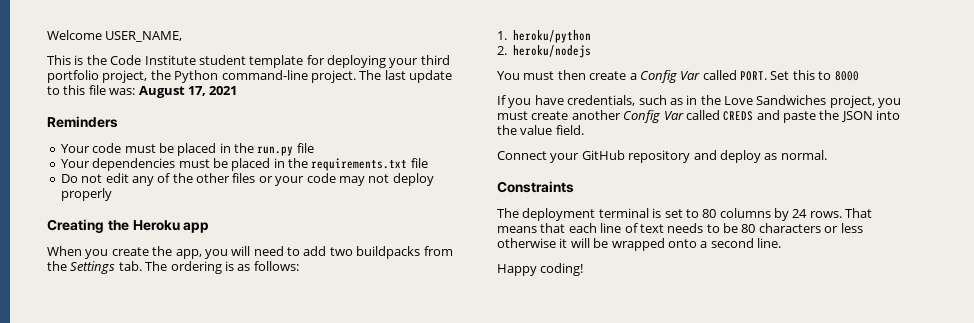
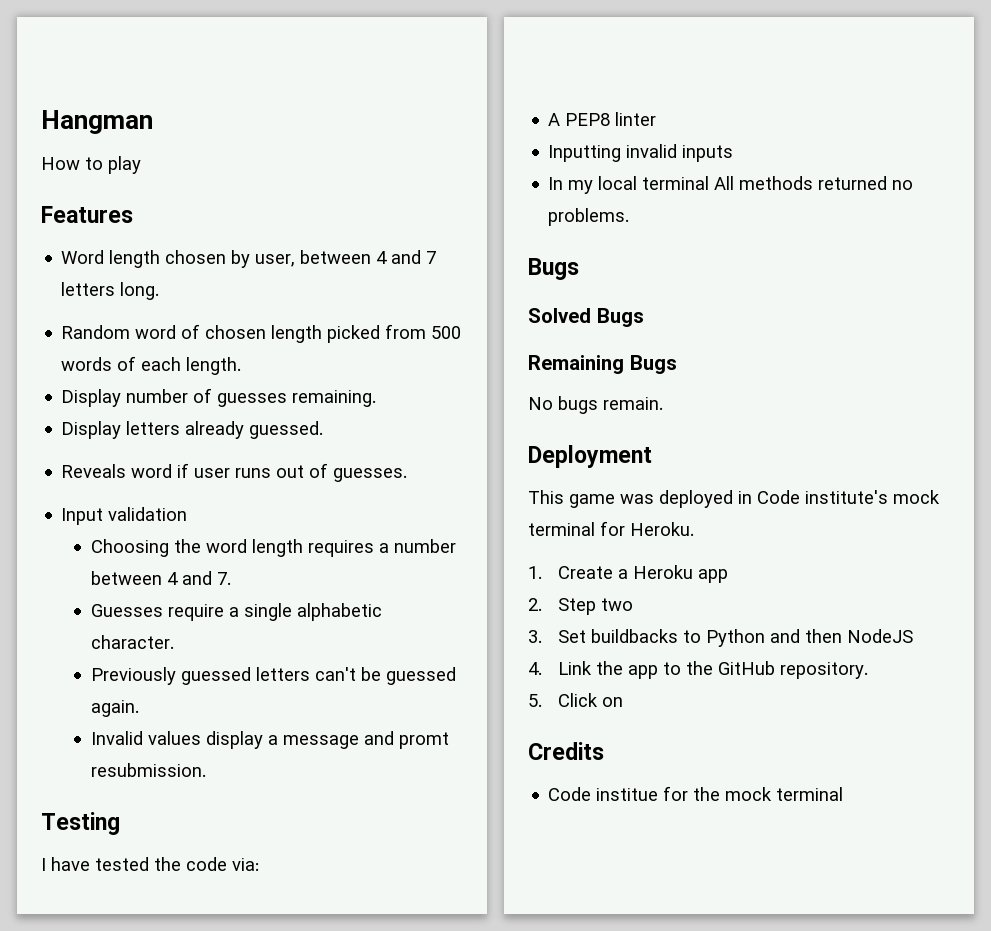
[47,30,183,42] [47,55,450,68] [47,70,452,83] [47,85,238,98] [47,116,118,128] [60,143,314,156] [60,158,428,171] [60,173,434,186] [60,188,112,201] [47,219,210,233] [47,246,453,259] [47,261,299,274] [497,30,592,43] [497,45,592,58] [497,70,859,83] [497,95,902,108] [497,110,901,123] [497,125,584,135] [497,150,827,163] [497,181,574,193] [497,208,873,221] [497,223,863,233] [497,238,781,251] [497,263,584,276] Welcome USER_NAME, // This is the Code Institute student template for deploying your third portfolio project, the Python command-line project. The last update to this file was: August 17, 2021 // Reminders // Your code must be placed in the run.py file // Your dependencies must be placed in the requirements.txt file // Do not edit any of the other files or your code may not deploy properly // Creating the Heroku app // When you create the app, you will need to add two buildpacks from the Settings tab. The ordering is as follows: // 1. heroku/python // 2. heroku/nodejs // You must then create a Config Var called PORT. Set this to 8000 // If you have credentials, such as in the Love Sandwiches project, you must create another Config Var called CREDS and paste the JSON into the value field. // Connect your GitHub repository and deploy as normal. // Constraints // The deployment terminal is set to 80 columns by 24 rows. That means that each line of text needs to be 80 characters or less otherwise it will be wrapped onto a second line. // Happy coding! -> [41,110,153,134] [41,156,141,174] [41,206,133,223] [61,250,437,268] [61,282,160,300] [61,324,462,343] [61,356,242,375] [61,388,377,407] [61,421,324,439] [61,463,408,482] [61,507,188,525] [91,539,457,557] [91,571,232,585] [91,603,383,621] [91,635,175,649] [91,667,457,685] [91,700,140,717] [91,731,450,749] [91,763,207,777] [41,812,120,835] [41,857,259,871] [548,112,657,126] [548,144,734,162] [548,176,914,194] [548,208,630,226] [528,258,579,280] [528,308,644,327] [528,355,677,374] [528,396,663,414] [528,445,652,468] [528,490,940,508] [528,521,694,536] [528,565,728,583] [528,598,633,615] [528,629,913,647] [528,661,868,679] [528,693,623,707] [528,742,604,760] [548,786,844,801] Hangman // How to play // Features // Word length chosen by user, between 4 and 7 letters long. // Random word of chosen length picked from 500 words of each length. // Display number of guesses remaining. // Display letters already guessed. // Reveals word if user runs out of guesses. // Input validation // Choosing the word length requires a number between 4 and 7. // Guesses require a single alphabetic character. // Previously guessed letters can't be guessed again. // Invalid values display a message and promt resubmission. // Testing // I have tested the code via: // A PEP8 linter // Inputting invalid inputs // In my local terminal All methods returned no problems. // Bugs // Solved Bugs // Remaining Bugs // No bugs remain. // Deployment // This game was deployed in Code institute's mock terminal for Heroku. // 1. Create a Heroku app // 2. Step two // 3. Set buildbacks to Python and then NodeJS // 4. Link the app to the GitHub repository. // 5. Click on // Credits // Code institue for the mock terminal

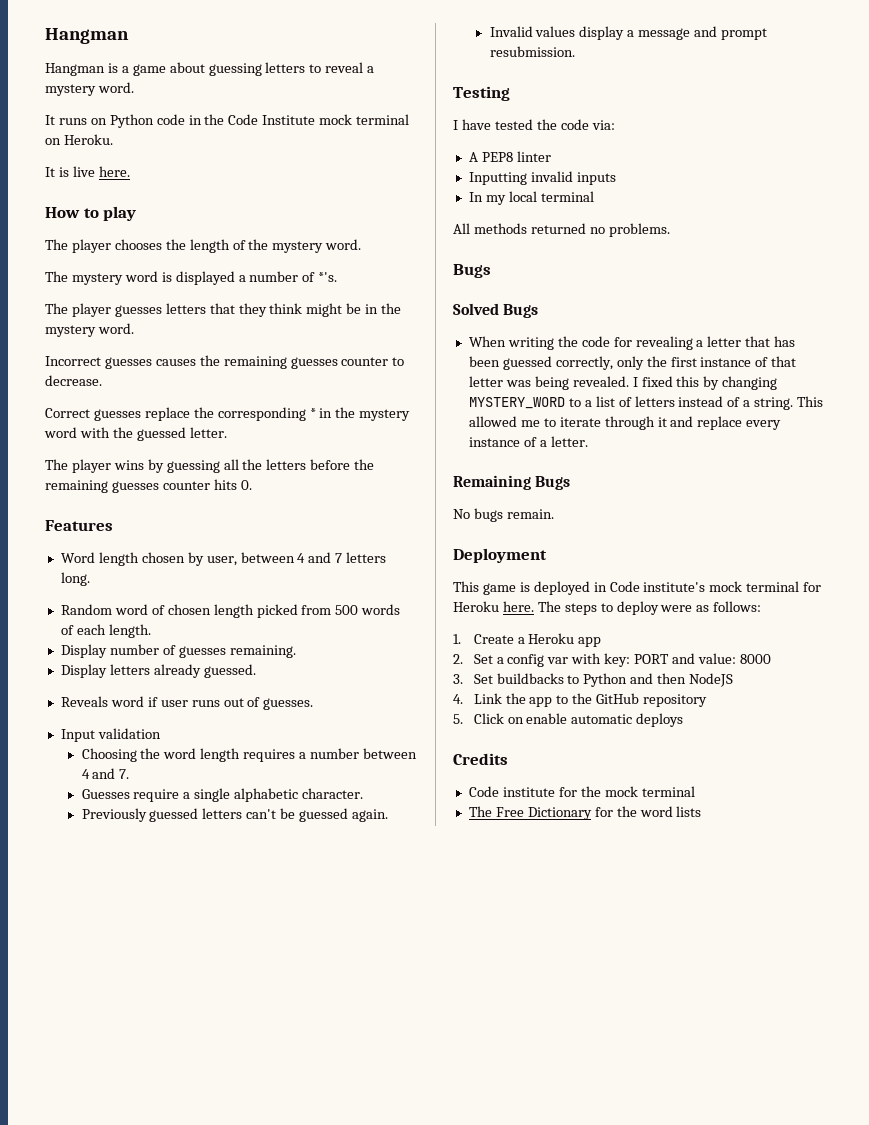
[41,156,141,174] How to play -> [45,62,375,76] [45,82,134,96] [45,114,410,128] [45,134,113,145] [45,166,130,177] [45,206,137,221] [45,239,362,253] [45,271,338,285] [45,303,402,317] [45,323,134,337] [45,355,405,369] [45,375,102,386] [45,407,411,421] [44,427,227,441] [45,459,375,473] [45,479,252,493] Hangman is a game about guessing letters to reveal a mystery word. // It runs on Python code in the Code Institute mock terminal on Heroku. // It is live here. // How to play // The player chooses the length of the mystery word. // The mystery word is displayed a number of *'s. // The player guesses letters that they think might be in the mystery word. // Incorrect guesses causes the remaining guesses counter to decrease. // Correct guesses replace the corresponding * in the mystery word with the guessed letter. // The player wins by guessing all the letters before the remaining guesses counter hits 0.
[399,732,450,749] promt -> [721,28,768,40] prompt
(710, 183) none -> (594, 196) //
(644, 317) none -> [468,336,796,350] [468,356,797,370] [468,376,778,390] [468,396,824,410] [468,416,782,430] [468,436,588,447] // When writing the code for revealing a letter that has been guessed correctly, only the first instance of that letter was being revealed. I fixed this by changing MYSTERY_WORD to a list of letters instead of a string. This allowed me to iterate through it and replace every instance of a letter.
[620,494,654,504] was -> [519,582,530,592] is
[630,522,694,536] Heroku. -> [453,601,762,615] Heroku here. The steps to deploy were as follows:
[557,598,633,615] Step two -> [473,653,771,667] Set a config var with key: PORT and value: 8000
[779,662,868,679] repository. -> [643,694,708,707] repository
(623, 702) none -> [526,713,684,727] enable automatic deploys
[596,788,659,801] institue -> [502,787,555,797] institute
(844, 794) none -> [468,806,702,820] // The Free Dictionary for the word lists

